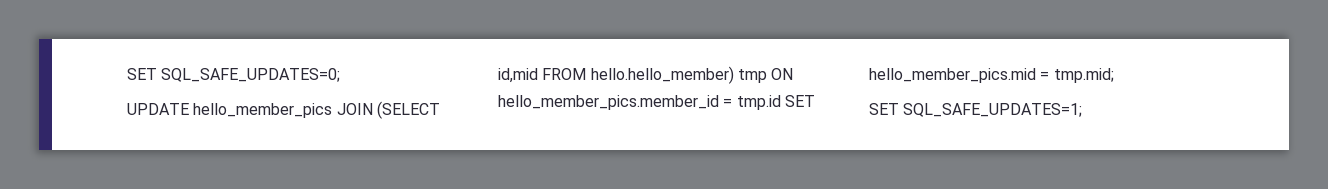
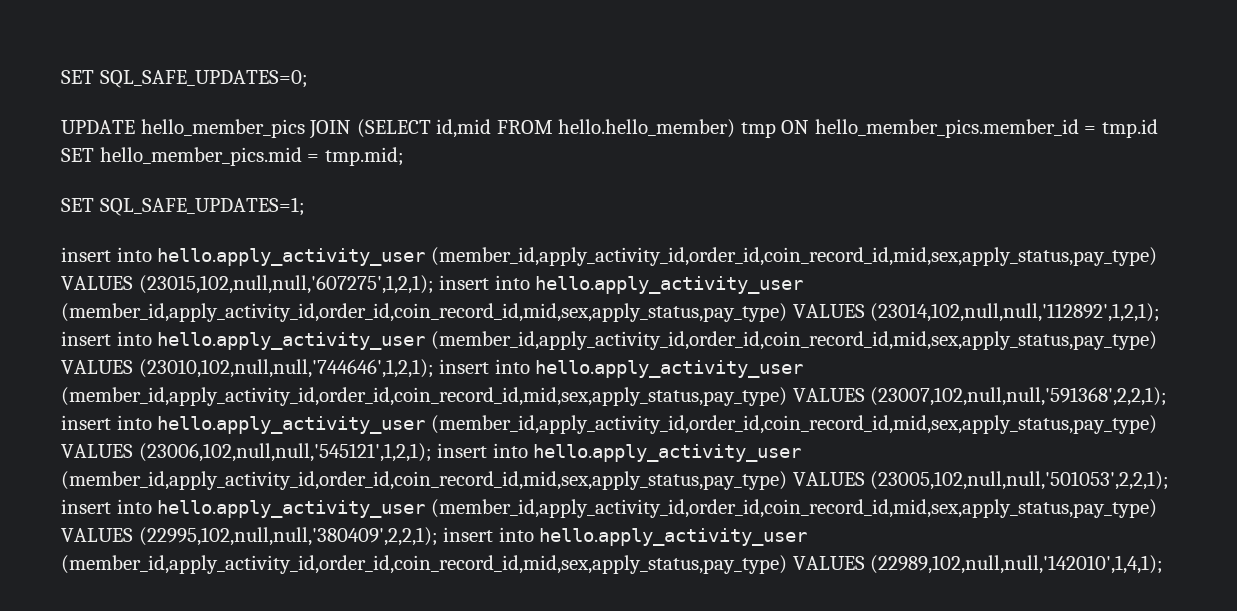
(1083, 110) none -> [61,247,1157,266] [61,275,804,294] [61,303,1161,322] [61,331,1157,350] [61,359,804,378] [61,387,1168,406] [61,415,1157,434] [61,443,802,462] [61,471,1170,490] [61,499,1157,518] [61,527,808,546] [61,555,1164,574] // insert into hello.apply_activity_user (member_id,apply_activity_id,order_id,coin_record_id,mid,sex,apply_status,pay_type) VALUES (23015,102,null,null,'607275',1,2,1); insert into hello.apply_activity_user (member_id,apply_activity_id,order_id,coin_record_id,mid,sex,apply_status,pay_type) VALUES (23014,102,null,null,'112892',1,2,1); insert into hello.apply_activity_user (member_id,apply_activity_id,order_id,coin_record_id,mid,sex,apply_status,pay_type) VALUES (23010,102,null,null,'744646',1,2,1); insert into hello.apply_activity_user (member_id,apply_activity_id,order_id,coin_record_id,mid,sex,apply_status,pay_type) VALUES (23007,102,null,null,'591368',2,2,1); insert into hello.apply_activity_user (member_id,apply_activity_id,order_id,coin_record_id,mid,sex,apply_status,pay_type) VALUES (23006,102,null,null,'545121',1,2,1); insert into hello.apply_activity_user (member_id,apply_activity_id,order_id,coin_record_id,mid,sex,apply_status,pay_type) VALUES (23005,102,null,null,'501053',2,2,1); insert into hello.apply_activity_user (member_id,apply_activity_id,order_id,coin_record_id,mid,sex,apply_status,pay_type) VALUES (22995,102,null,null,'380409',2,2,1); insert into hello.apply_activity_user (member_id,apply_activity_id,order_id,coin_record_id,mid,sex,apply_status,pay_type) VALUES (22989,102,null,null,'142010',1,4,1);

